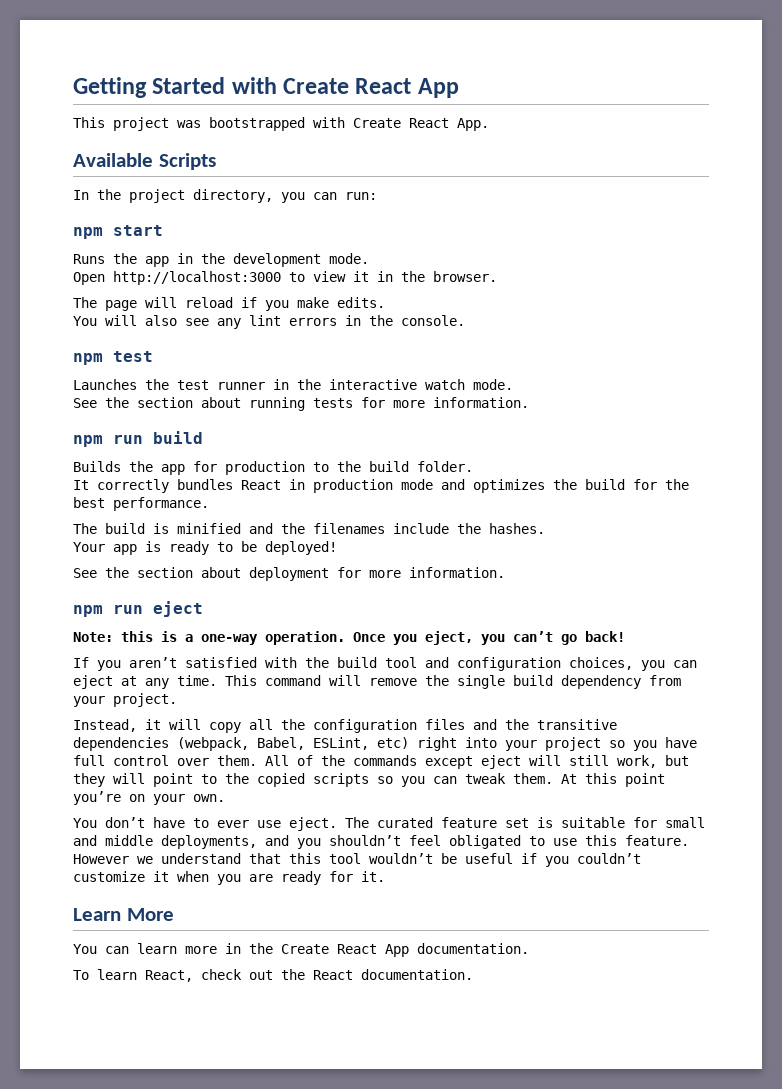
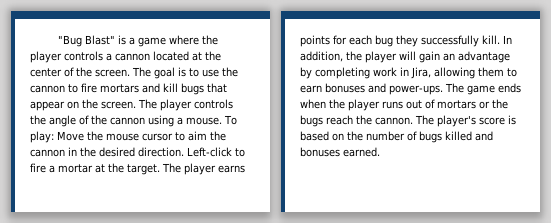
[73,77,459,98] [73,117,489,131] [73,153,216,170] [73,189,377,203] [73,225,163,239] [73,253,369,267] [73,271,497,285] [73,297,385,311] [73,315,465,329] [73,351,153,365] [73,379,513,390] [73,397,529,411] [73,431,203,447] [73,461,473,475] [73,479,689,493] [73,497,209,511] [73,523,545,534] [73,541,337,555] [73,567,505,581] [73,601,203,617] [73,631,625,645] [73,657,697,671] [73,675,681,689] [73,693,177,707] [73,719,617,733] [73,737,697,751] [73,755,689,769] [73,773,665,787] [73,791,225,805] [73,817,705,831] [73,835,689,849] [73,853,641,867] [73,871,385,885] [73,908,174,921] [73,943,529,957] [73,969,473,982] Getting Started with Create React App // This project was bootstrapped with Create React App. // Available Scripts // In the project directory, you can run: // npm start // Runs the app in the development mode. // Open http://localhost:3000 to view it in the browser. // The page will reload if you make edits. // You will also see any lint errors in the console. // npm test // Launches the test runner in the interactive watch mode. // See the section about running tests for more information. // npm run build // Builds the app for production to the build folder. // It correctly bundles React in production mode and optimizes the build for the best performance. // The build is minified and the filenames include the hashes. // Your app is ready to be deployed! // See the section about deployment for more information. // npm run eject // Note: this is a one-way operation. Once you eject, you can’t go back! // If you aren’t satisfied with the build tool and configuration choices, you can eject at any time. This command will remove the single build dependency from your project. // Instead, it will copy all the configuration files and the transitive dependencies (webpack, Babel, ESLint, etc) right into your project so you have full control over them. All of the commands except eject will still work, but they will point to the copied scripts so you can tweak them. At this point you’re on your own. // You don’t have to ever use eject. The curated feature set is suitable for small and middle deployments, and you shouldn’t feel obligated to use this feature. However we understand that this tool wouldn’t be useful if you couldn’t customize it when you are ready for it. // Learn More // You can learn more in the Create React App documentation. // To learn React, check out the React documentation. -> [58,35,219,47] [30,51,221,63] [30,67,238,79] [30,83,227,95] [30,99,233,111] [30,115,237,127] [30,131,226,143] [30,147,245,157] [30,163,245,175] [300,35,512,47] [300,51,510,63] [300,67,517,79] [300,83,521,95] [300,99,508,111] [300,115,516,127] [300,131,493,143] [300,147,380,157] "Bug Blast" is a game where the player controls a cannon located at the center of the screen. The goal is to use the cannon to fire mortars and kill bugs that appear on the screen. The player controls the angle of the cannon using a mouse. To play: Move the mouse cursor to aim the cannon in the desired direction. Left-click to fire a mortar at the target. The player earns points for each bug they successfully kill. In addition, the player will gain an advantage by completing work in Jira, allowing them to earn bonuses and power-ups. The game ends when the player runs out of mortars or the bugs reach the cannon. The player's score is based on the number of bugs killed and bonuses earned.

